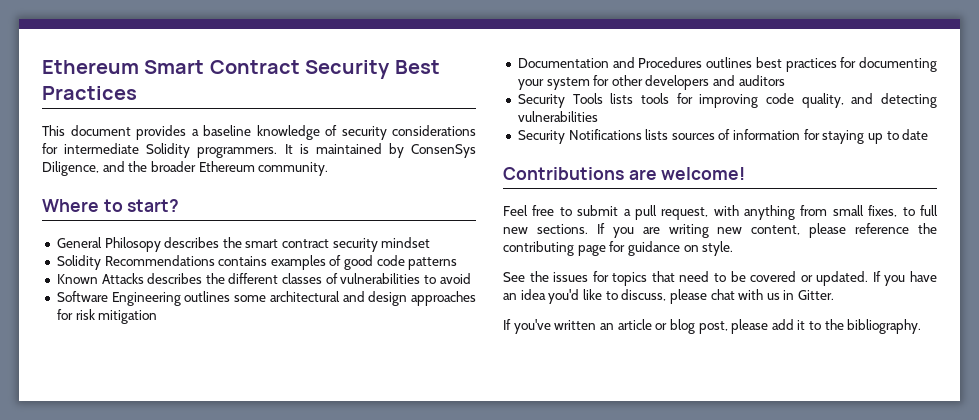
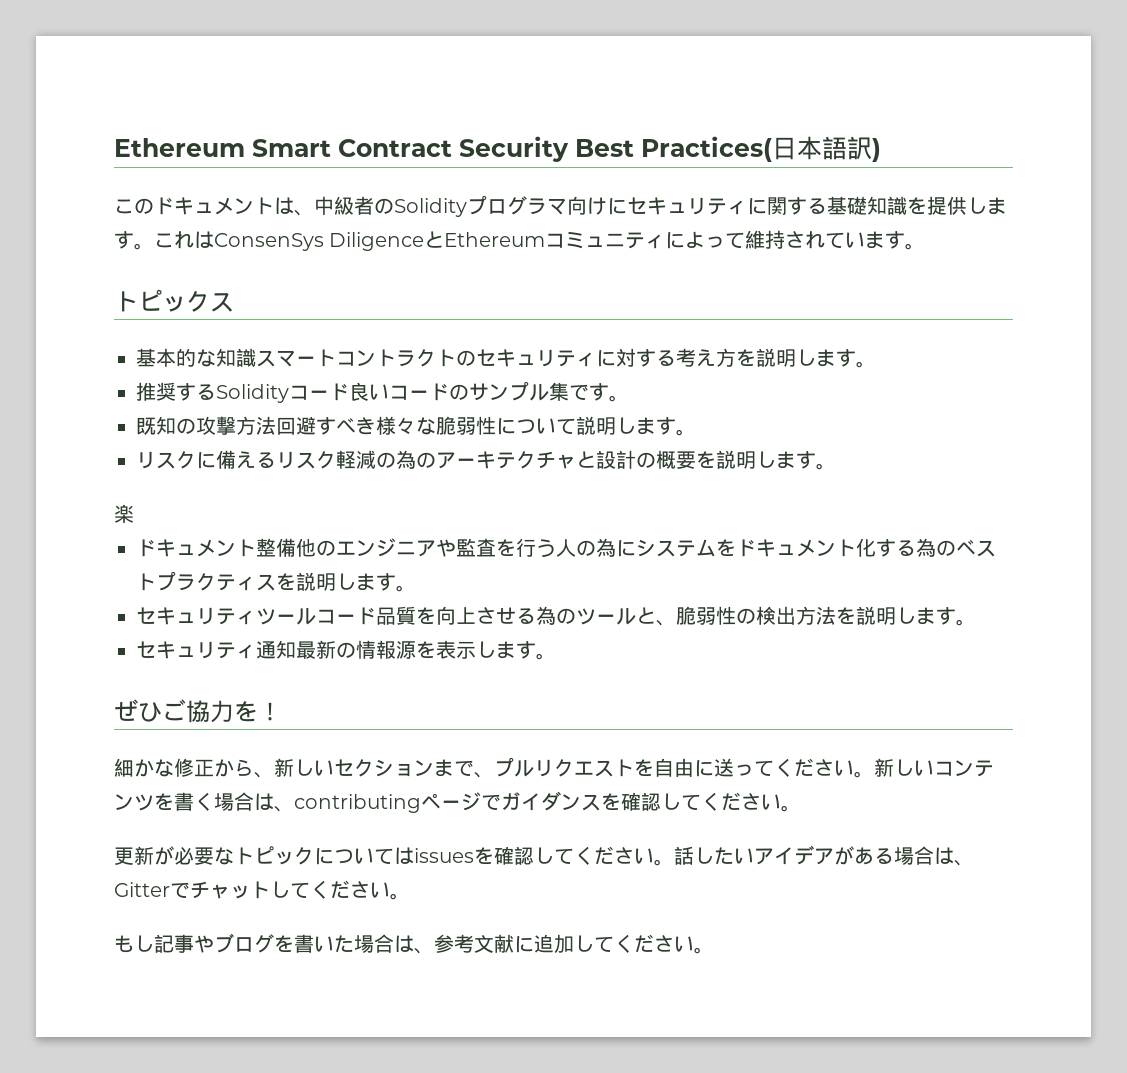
[42,86,137,100] [42,125,476,140] [42,143,476,158] [42,161,329,176] [42,199,180,212] [56,237,431,252] [56,255,458,270] [56,273,471,284] [56,291,476,306] [56,309,158,324] [517,57,937,72] [517,75,785,90] [517,93,937,108] [517,111,598,122] [517,129,929,144] [503,167,746,180] [503,205,938,220] [503,223,937,238] [503,241,734,256] [503,271,937,286] [503,289,835,304] [503,319,922,334] Practices // This document provides a baseline knowledge of security considerations for intermediate Solidity programmers. It is maintained by ConsenSys Diligence, and the broader Ethereum community. // Where to start? // General Philosopy describes the smart contract security mindset // Solidity Recommendations contains examples of good code patterns // Known Attacks describes the different classes of vulnerabilities to avoid // Software Engineering outlines some architectural and design approaches for risk mitigation // Documentation and Procedures outlines best practices for documenting your system for other developers and auditors // Security Tools lists tools for improving code quality, and detecting vulnerabilities // Security Notifications lists sources of information for staying up to date // Contributions are welcome! // Feel free to submit a pull request, with anything from small fixes, to full new sections. If you are writing new content, please reference the contributing page for guidance on style. // See the issues for topics that need to be covered or updated. If you have an idea you'd like to discuss, please chat with us in Gitter. // If you've written an article or blog post, please add it to the bibliography. -> [641,136,881,162] [114,195,1007,217] [114,230,926,251] [114,289,234,312] [136,348,876,368] [136,381,629,403] [136,416,696,436] [136,450,836,470] [114,504,134,523] [136,538,996,558] [136,571,416,592] [136,606,976,626] [136,640,556,660] [114,699,282,723] [114,757,994,778] [114,791,801,813] [114,845,974,866] [114,880,410,900] [114,933,714,954] Practices(日本語訳) // このドキュメントは、中級者のSolidityプログラマ向けにセキュリティに関する基礎知識を提供します。これはConsenSys DiligenceとEthereumコミュニティによって維持されています。 // トピックス // 基本的な知識スマートコントラクトのセキュリティに対する考え方を説明します。 // 推奨するSolidityコード良いコードのサンプル集です。 // 既知の攻撃方法回避すべき様々な脆弱性について説明します。 // リスクに備えるリスク軽減の為のアーキテクチャと設計の概要を説明します。 // 楽 // ドキュメント整備他のエンジニアや監査を行う人の為にシステムをドキュメント化する為のベストプラクティスを説明します。 // セキュリティツールコード品質を向上させる為のツールと、脆弱性の検出方法を説明します。 // セキュリティ通知最新の情報源を表示します。 // ぜひご協力を！ // 細かな修正から、新しいセクションまで、プルリクエストを自由に送ってください。新しいコンテンツを書く場合は、contributingページでガイダンスを確認してください。 // 更新が必要なトピックについてはissuesを確認してください。話したいアイデアがある場合は、Gitterでチャットしてください。 // もし記事やブログを書いた場合は、参考文献に追加してください。

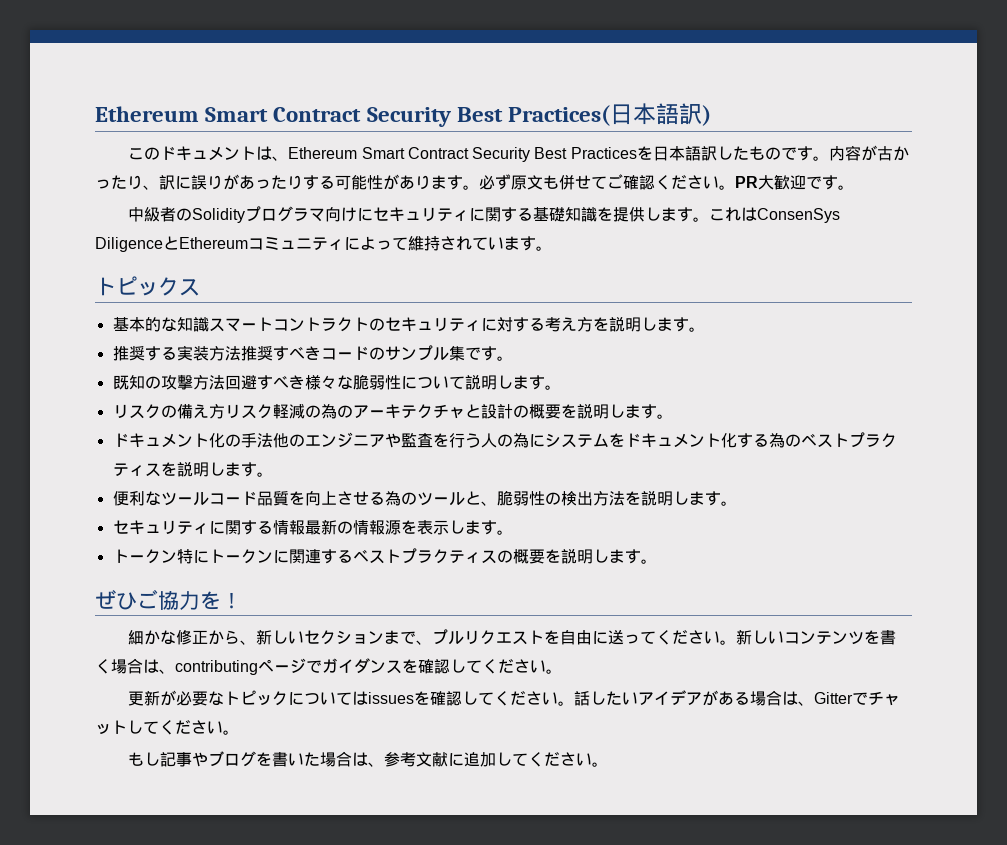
(314, 213) none -> [288,145,909,162] [95,174,854,190] Ethereum Smart Contract Security Best Practicesを日本語訳したものです。内容が古かったり、訳に誤りがあったりする可能性があります。必ず原文も併せてご確認ください。PR大歓迎です。 //
[216,382,389,403] Solidityコード良い -> [176,345,321,361] 実装方法推奨すべき
[196,450,276,469] に備える -> [160,404,225,419] の備え方
[114,504,134,523] [136,538,296,557] // 楽 // ドキュメント整備 -> [112,433,273,448] // ドキュメント化の手法
[136,607,256,625] セキュリティ -> [112,491,161,506] 便利な
[256,640,296,659] 通知 -> [208,520,305,535] に関する情報
(556, 656) none -> [112,548,657,564] // トークン特にトークンに関連するベストプラクティスの概要を説明します。

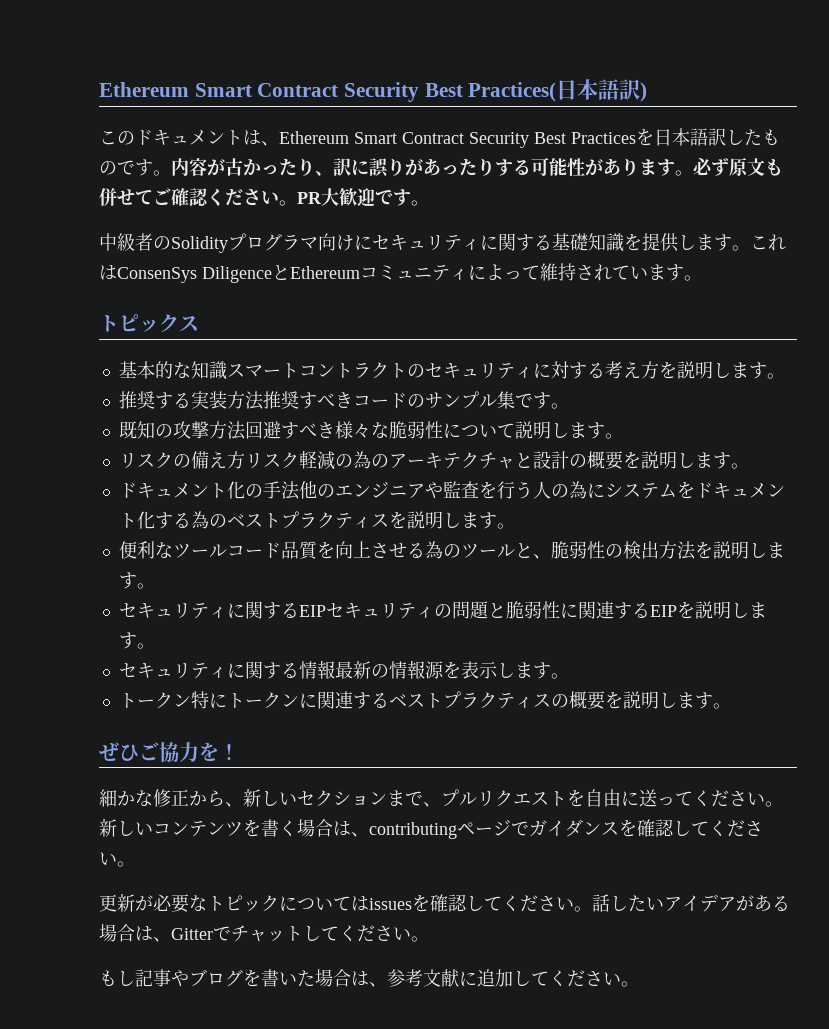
(737, 503) none -> [118,601,767,619] [118,632,155,649] // セキュリティに関するEIPセキュリティの問題と脆弱性に関連するEIPを説明します。

